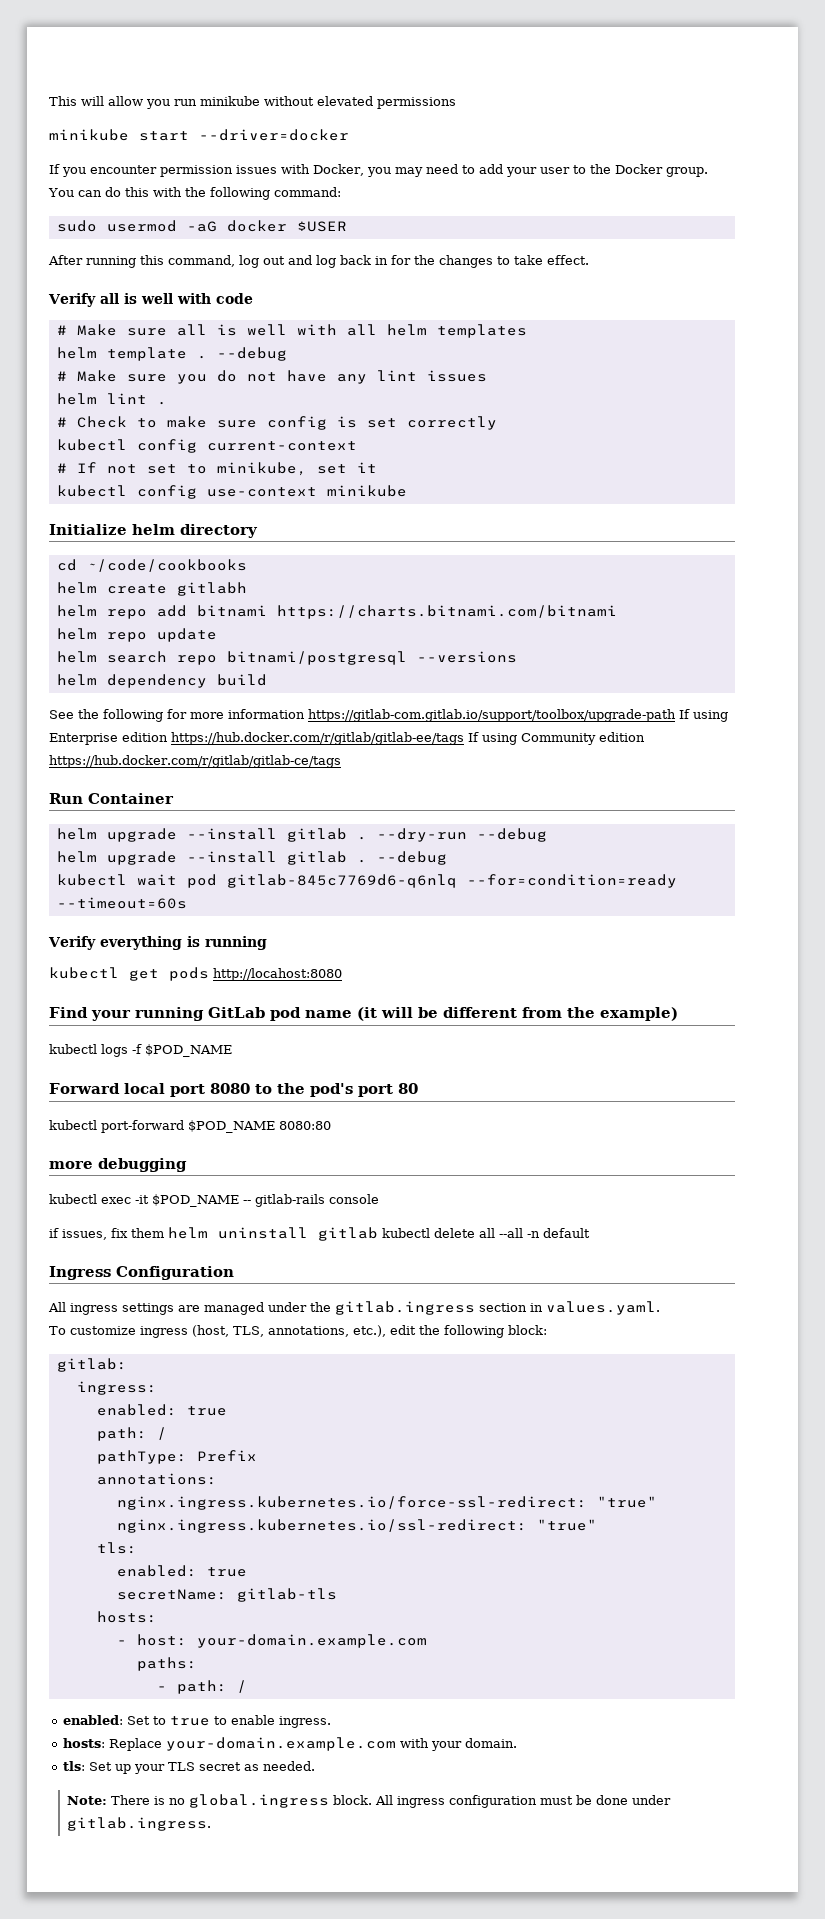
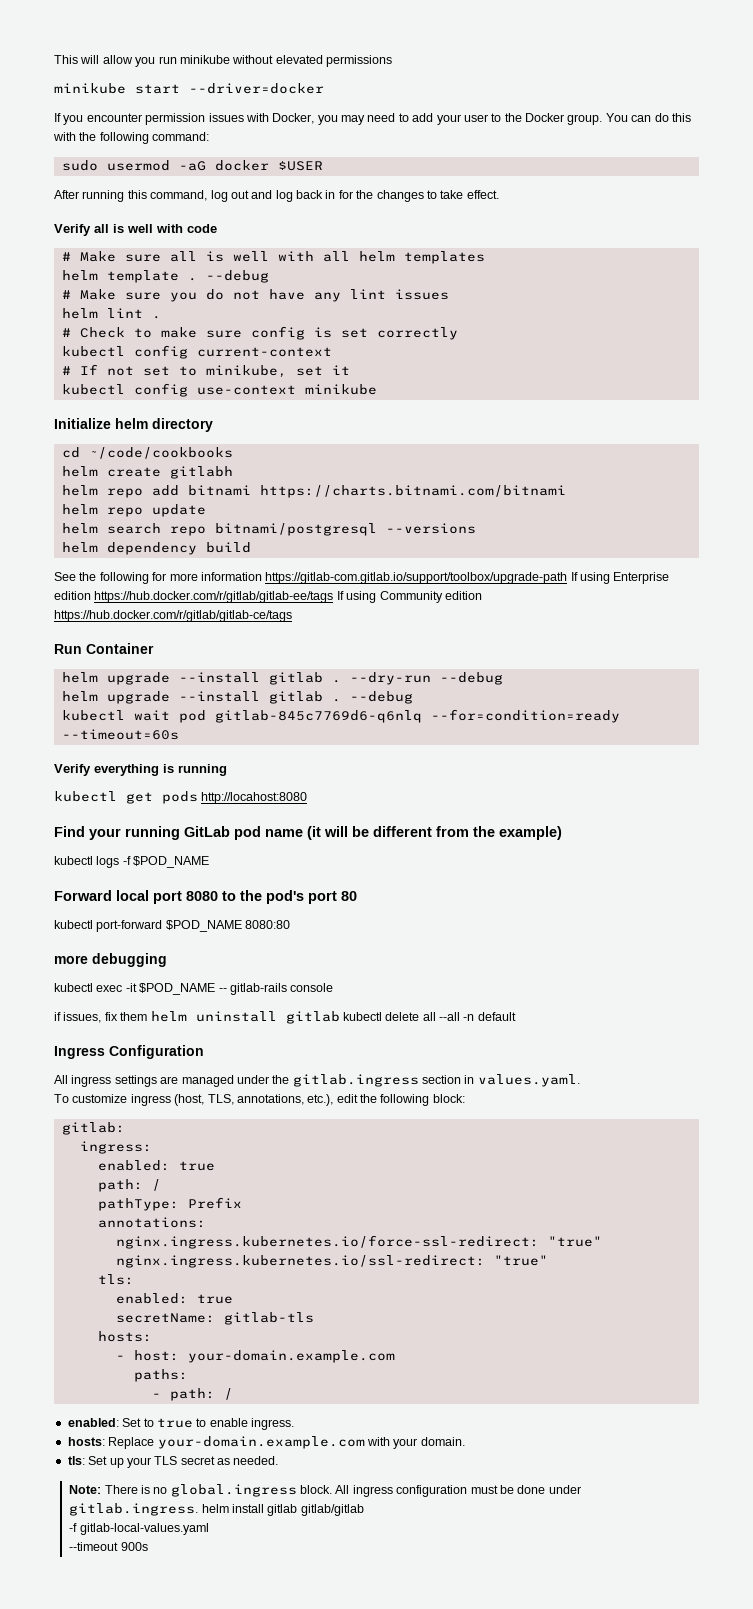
(211, 1824) none -> [201,1504,364,1516] [69,1523,209,1535] [69,1542,148,1551] helm install gitlab gitlab/gitlab // -f gitlab-local-values.yaml // --timeout 900s

